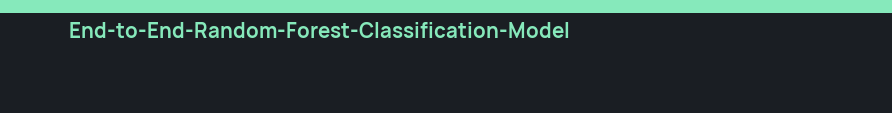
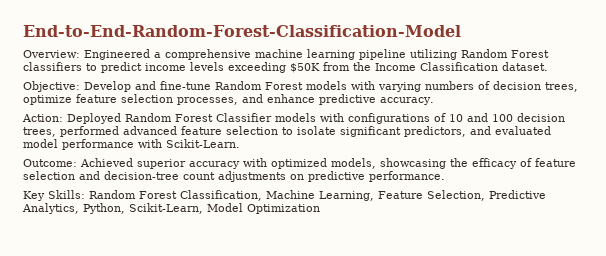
(570, 30) none -> [23,49,549,60] [23,62,548,73] [23,81,578,92] [23,94,434,105] [22,113,565,124] [23,126,551,137] [23,139,240,150] [23,158,576,169] [23,171,445,182] [23,190,546,201] [22,203,320,214] // Overview: Engineered a comprehensive machine learning pipeline utilizing Random Forest classifiers to predict income levels exceeding $50K from the Income Classification dataset. // Objective: Develop and fine-tune Random Forest models with varying numbers of decision trees, optimize feature selection processes, and enhance predictive accuracy. // Action: Deployed Random Forest Classifier models with configurations of 10 and 100 decision trees, performed advanced feature selection to isolate significant predictors, and evaluated model performance with Scikit-Learn. // Outcome: Achieved superior accuracy with optimized models, showcasing the efficacy of feature selection and decision-tree count adjustments on predictive performance. // Key Skills: Random Forest Classification, Machine Learning, Feature Selection, Predictive Analytics, Python, Scikit-Learn, Model Optimization

